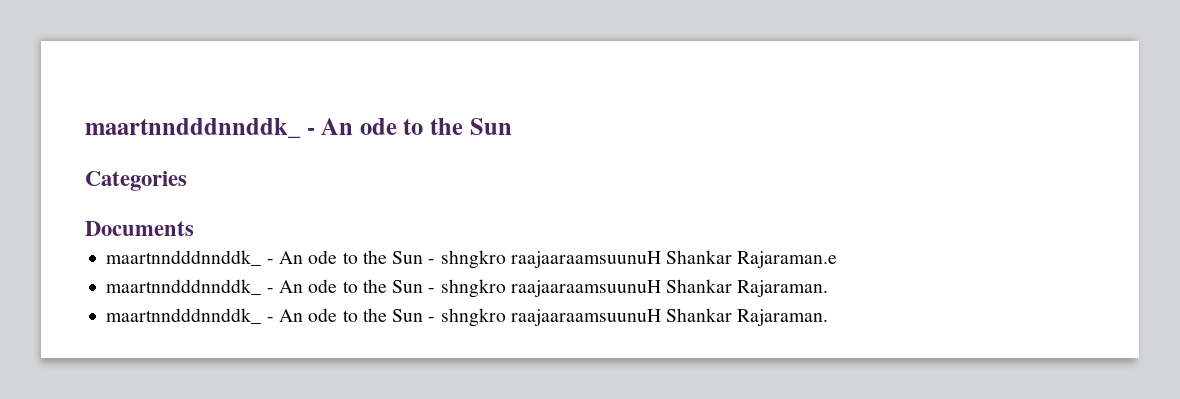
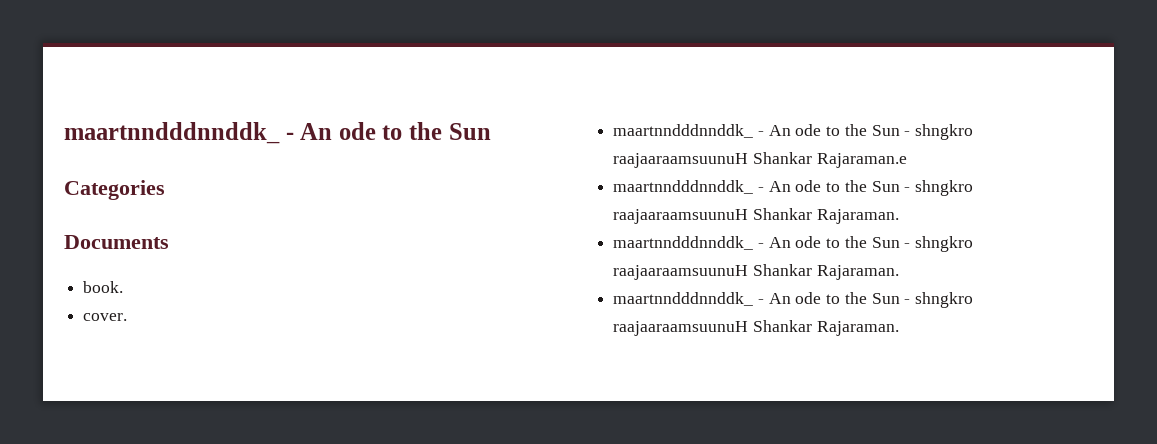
(194, 228) none -> [83,281,124,293] [83,313,128,321] // book. // cover.
(829, 317) none -> [613,292,974,308] [613,320,899,336] // maartnndddnnddk_ - An ode to the Sun - shngkro raajaaraamsuunuH Shankar Rajaraman.

